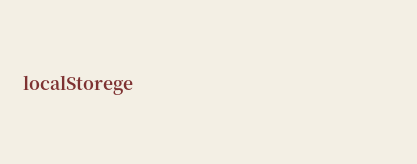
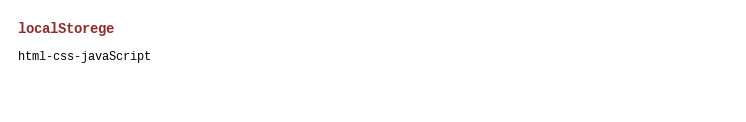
(133, 85) none -> [18,51,151,63] // html-css-javaScript

